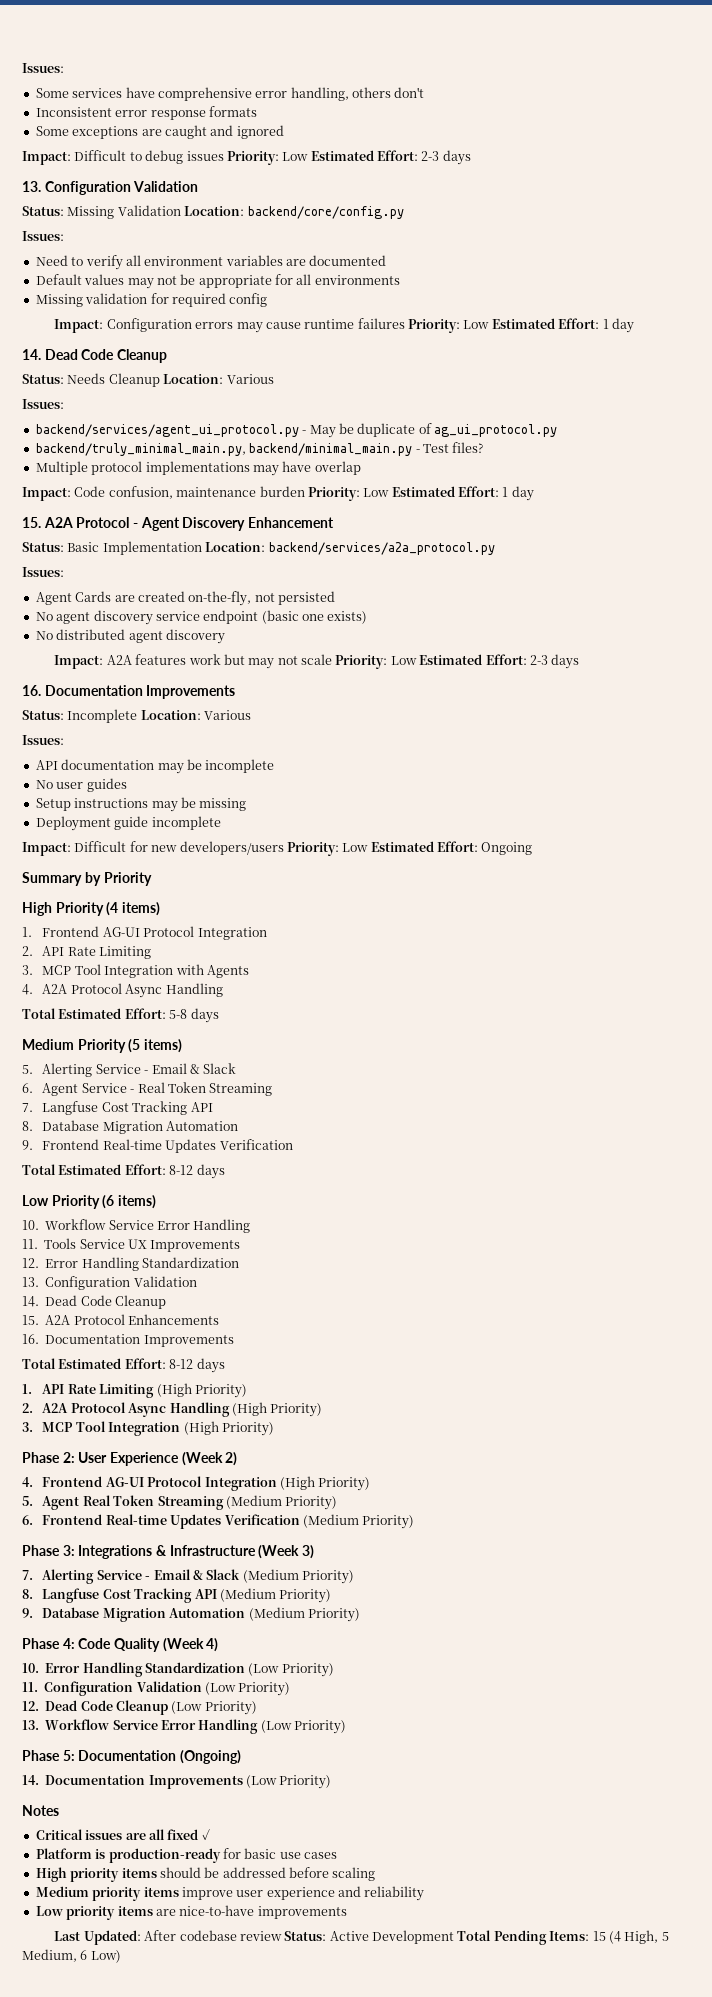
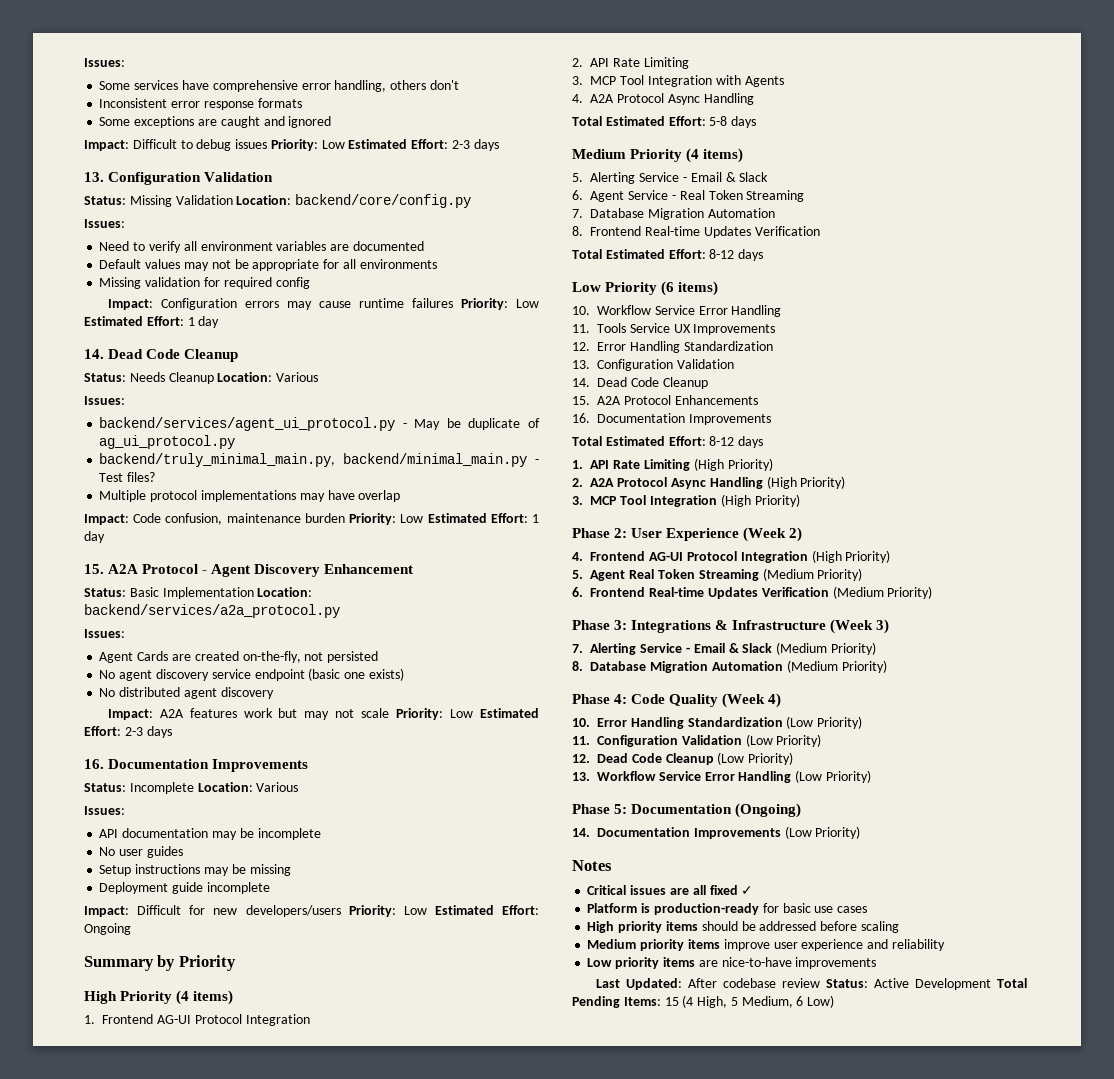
[128,1039,141,1053] (5 -> [686,148,700,163] (4
[42,1101,213,1115] [22,1121,33,1131] Langfuse Cost Tracking API // 8. -> (583, 213) none
[22,1140,33,1150] 9. -> [572,226,583,236] 8.
[42,1588,332,1603] [22,1608,33,1618] Langfuse Cost Tracking API (Medium Priority) // 9. -> (583, 666) none

